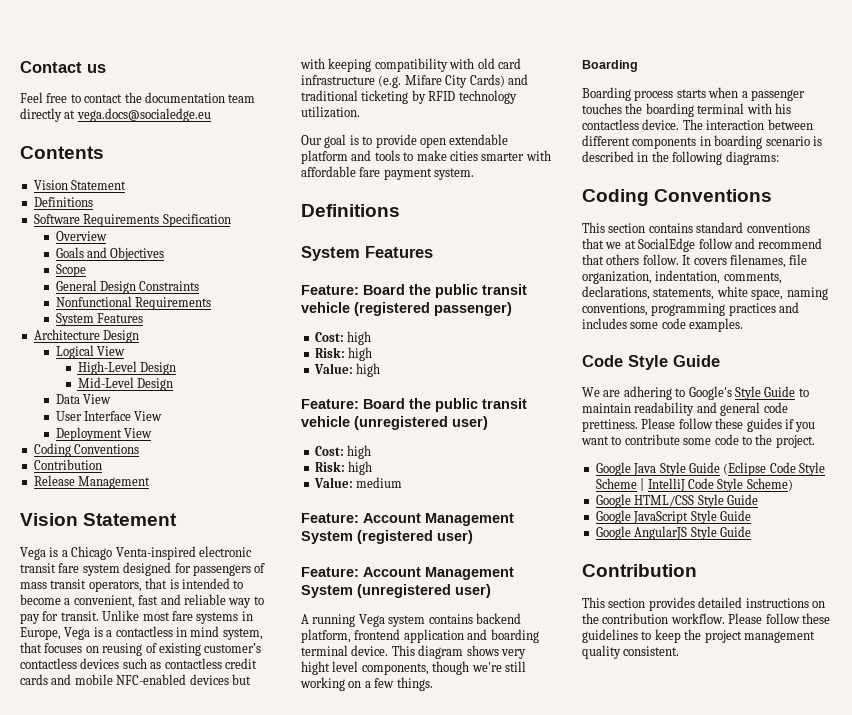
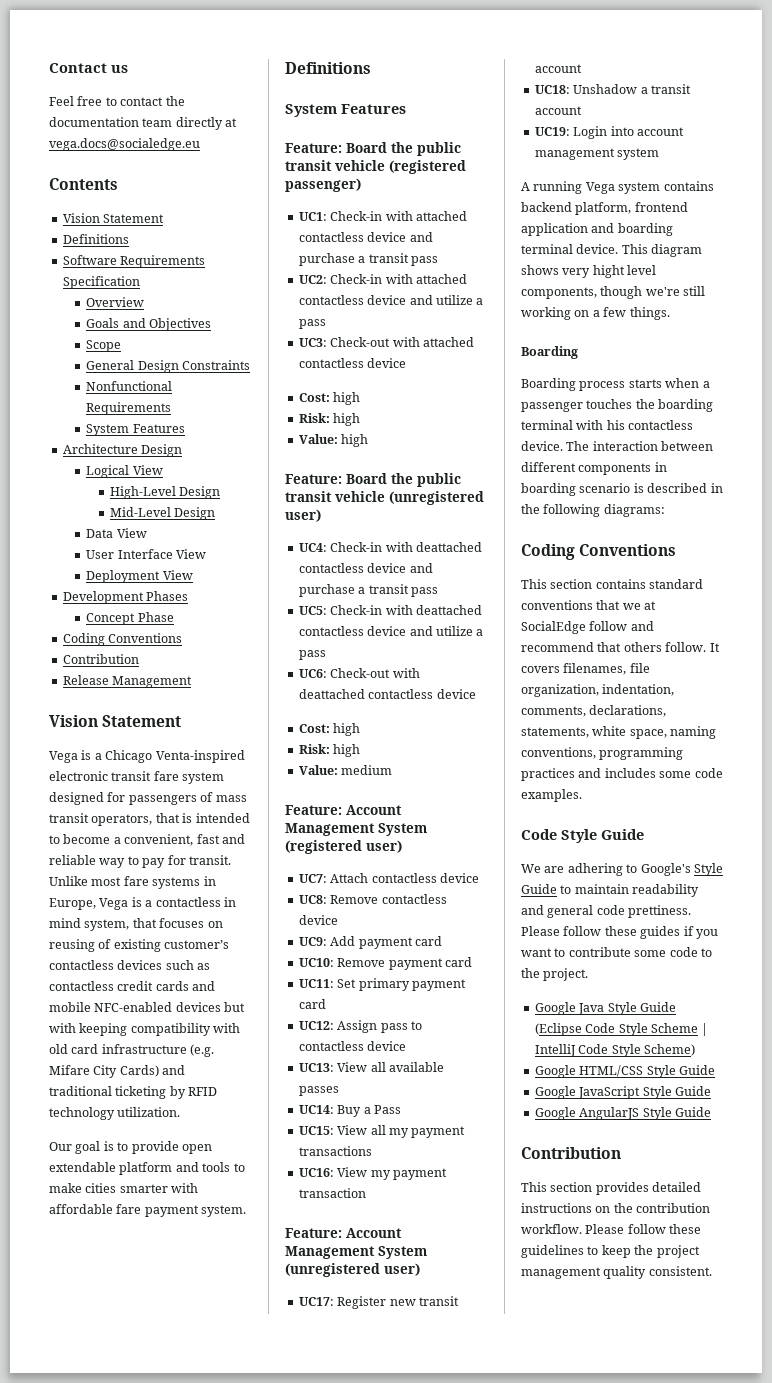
(152, 433) none -> [62,591,189,604] [86,612,174,625] // Development Phases // Concept Phase
(512, 309) none -> [298,211,467,221] [298,232,433,242] [298,253,438,266] [298,274,467,284] [298,295,484,305] [298,319,326,329] [298,337,474,347] [298,358,407,368] // UC1: Check-in with attached contactless device and purchase a transit pass // UC2: Check-in with attached contactless device and utilize a pass // UC3: Check-out with attached contactless device
(488, 423) none -> [298,542,482,552] [298,563,433,573] [298,584,438,597] [298,605,482,615] [298,626,484,636] [298,650,326,660] [298,668,420,678] [298,689,476,699] // UC4: Check-in with deattached contactless device and purchase a transit pass // UC5: Check-in with deattached contactless device and utilize a pass // UC6: Check-out with deattached contactless device
(473, 537) none -> [298,873,479,883] [298,894,447,904] [298,915,338,925] [298,936,442,949] [298,957,472,970] [298,978,466,991] [298,999,326,1009] [298,1020,422,1033] [298,1041,407,1051] [298,1062,444,1072] [298,1086,339,1096] [298,1105,401,1117] [298,1125,466,1138] [298,1146,372,1156] [298,1167,447,1180] [298,1188,366,1198] // UC7: Attach contactless device // UC8: Remove contactless device // UC9: Add payment card // UC10: Remove payment card // UC11: Set primary payment card // UC12: Assign pass to contactless device // UC13: View all available passes // UC14: Buy a Pass // UC15: View all my payment transactions // UC16: View my payment transaction
(491, 591) none -> [298,1296,459,1309] [534,64,582,73] [534,84,691,94] [534,106,582,115] [534,126,684,139] [534,148,660,160] // UC17: Register new transit account // UC18: Unshadow a transit account // UC19: Login into account management system

